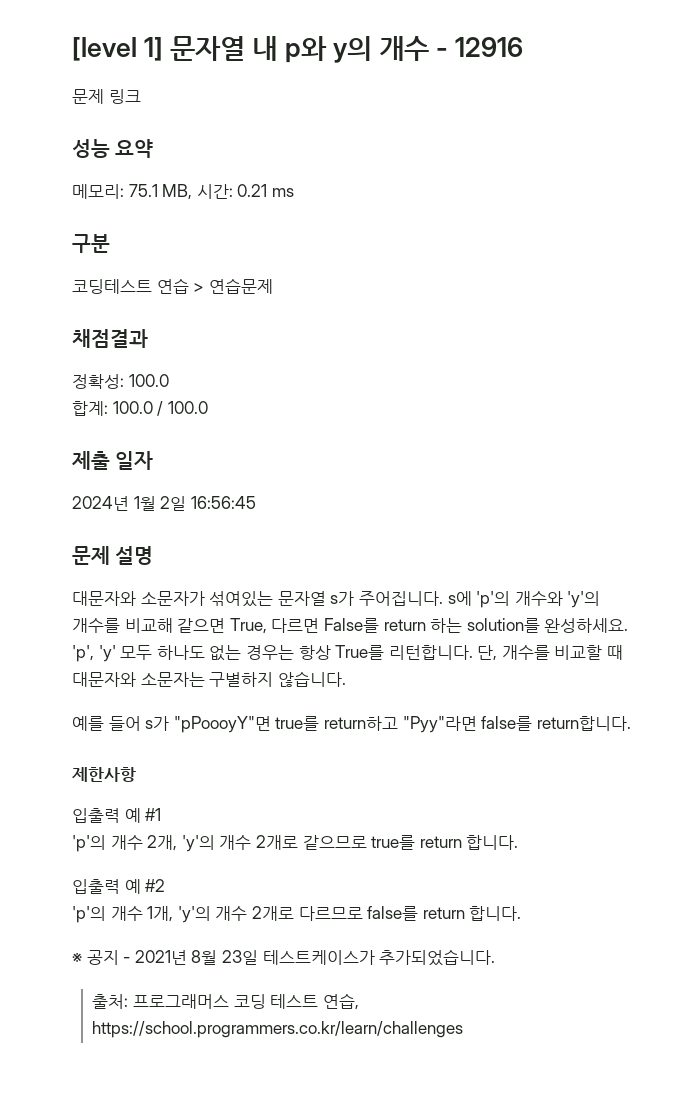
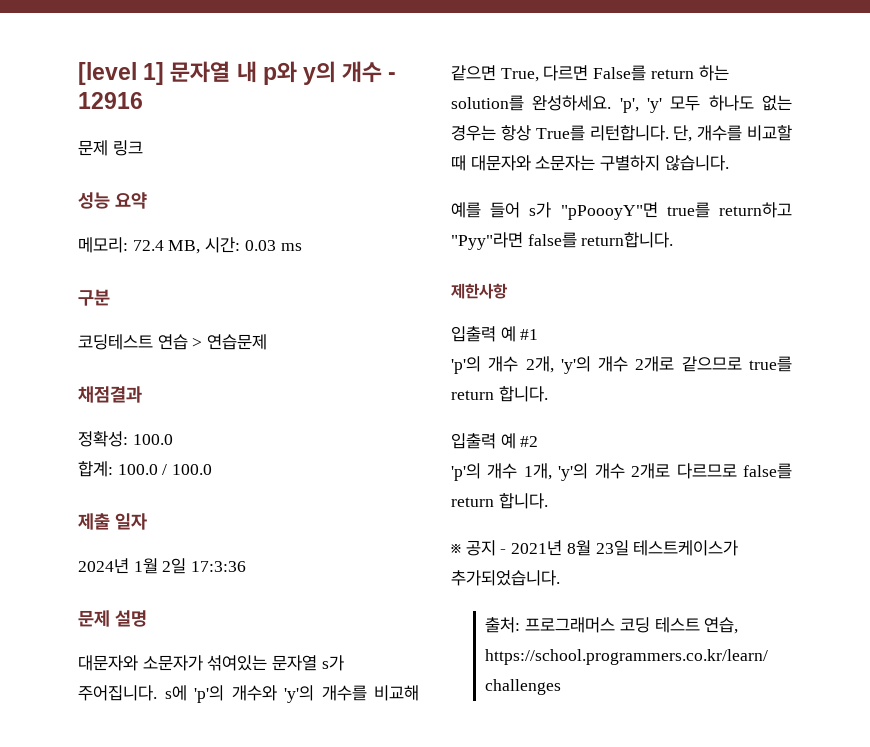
[128,184,158,197] 75.1 -> [132,240,164,251] 72.4
[237,184,268,197] 0.21 -> [244,240,276,251] 0.03
[190,496,256,509] 16:56:45 -> [191,561,247,572] 17:3:36

